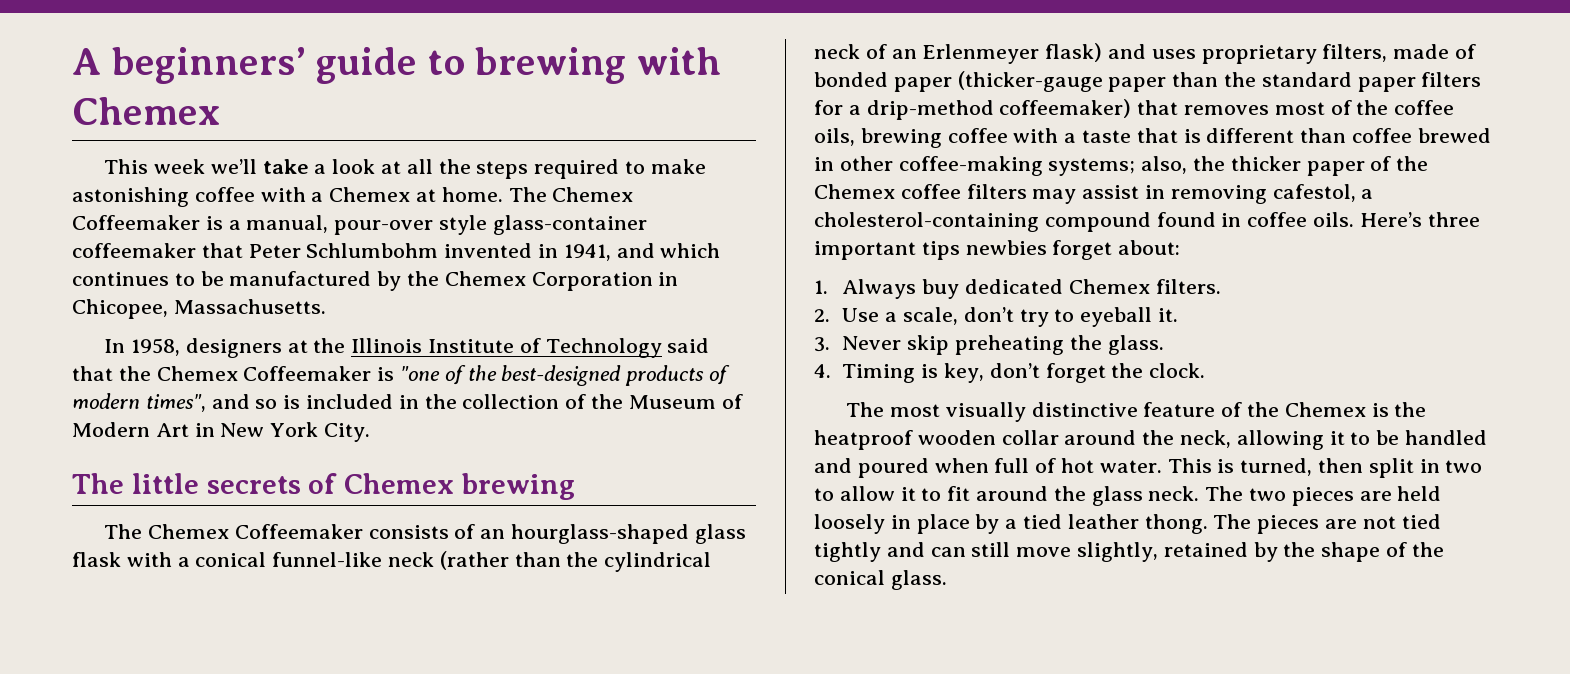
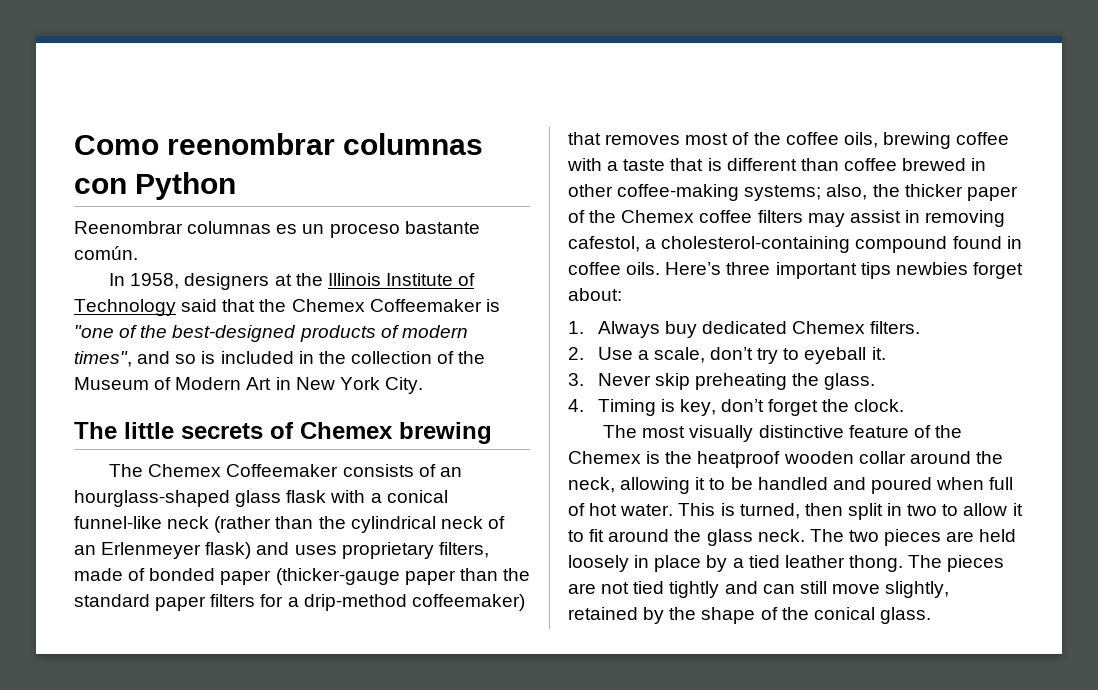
[72,47,721,84] [72,97,220,125] [104,159,706,179] [72,187,634,207] [72,215,647,235] [72,243,721,261] [72,271,679,291] [72,299,326,319] A beginners’ guide to brewing with Chemex // This week we’ll take a look at all the steps required to make astonishing coffee with a Chemex at home. The Chemex Coffeemaker is a manual, pour-over style glass-container coffeemaker that Peter Schlumbohm invented in 1941, and which continues to be manufactured by the Chemex Corporation in Chicopee, Massachusetts. -> [74,133,484,155] [74,172,237,200] [74,221,480,238] [74,246,138,260] Como reenombrar columnas con Python // Reenombrar columnas es un proceso bastante común.

